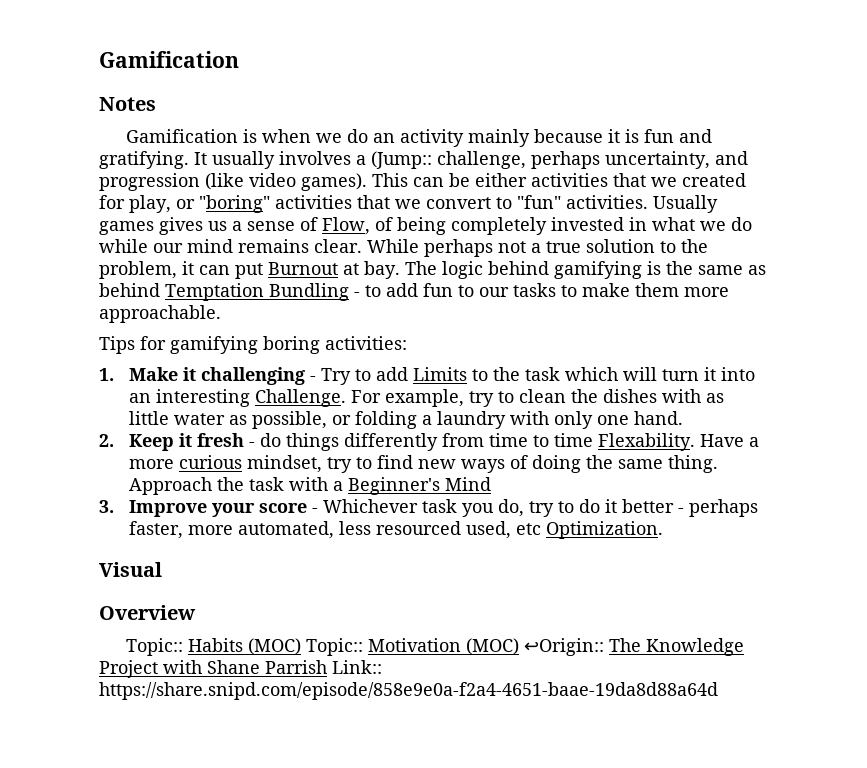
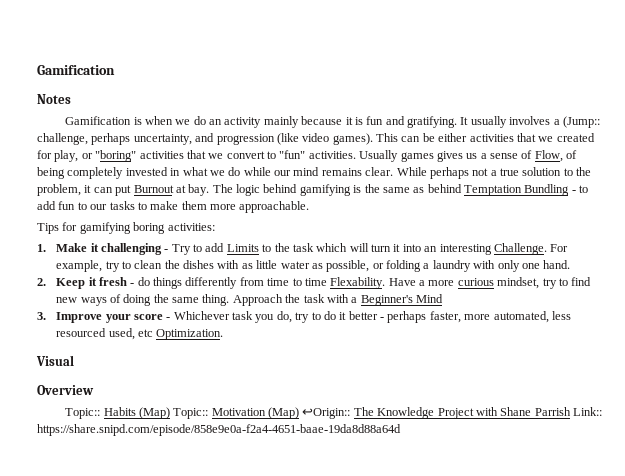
[248,638,302,655] (MOC) -> [138,407,170,419] (Map)
[466,638,520,655] (MOC) -> [268,407,300,419] (Map)

